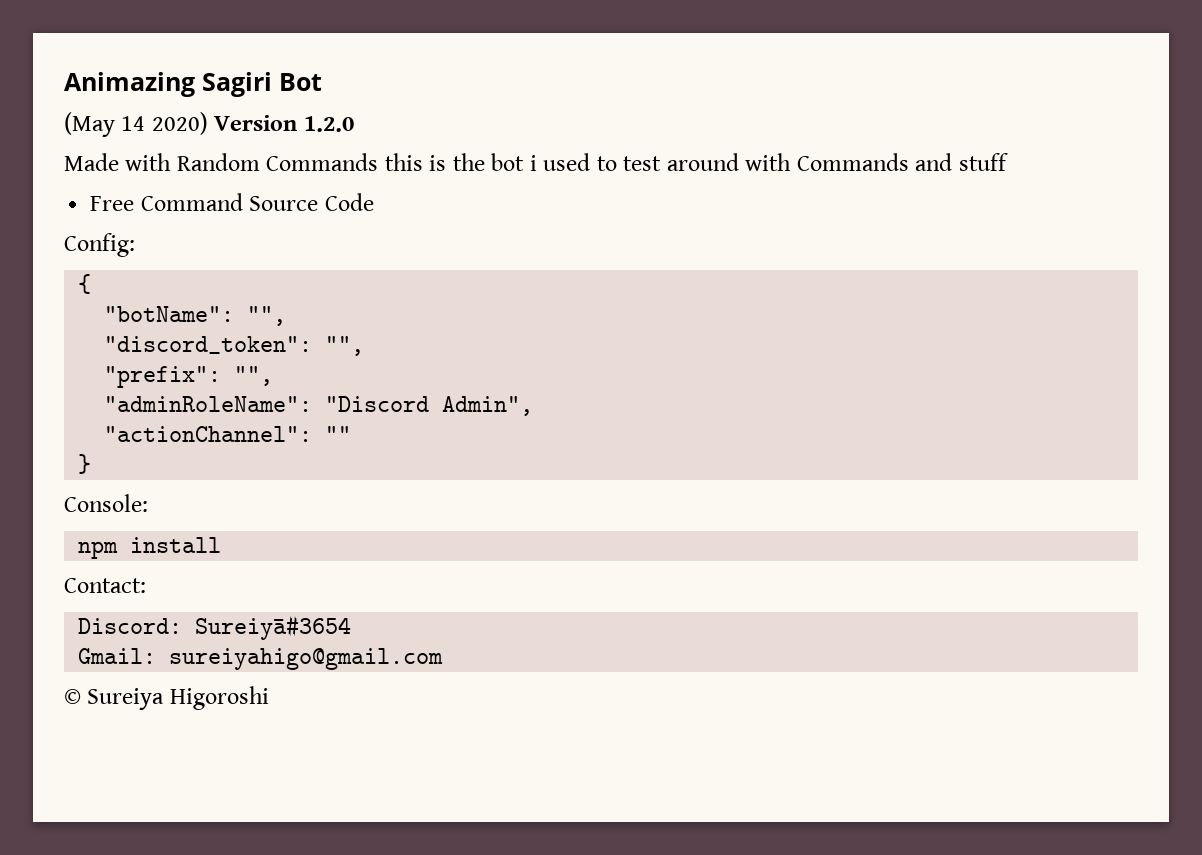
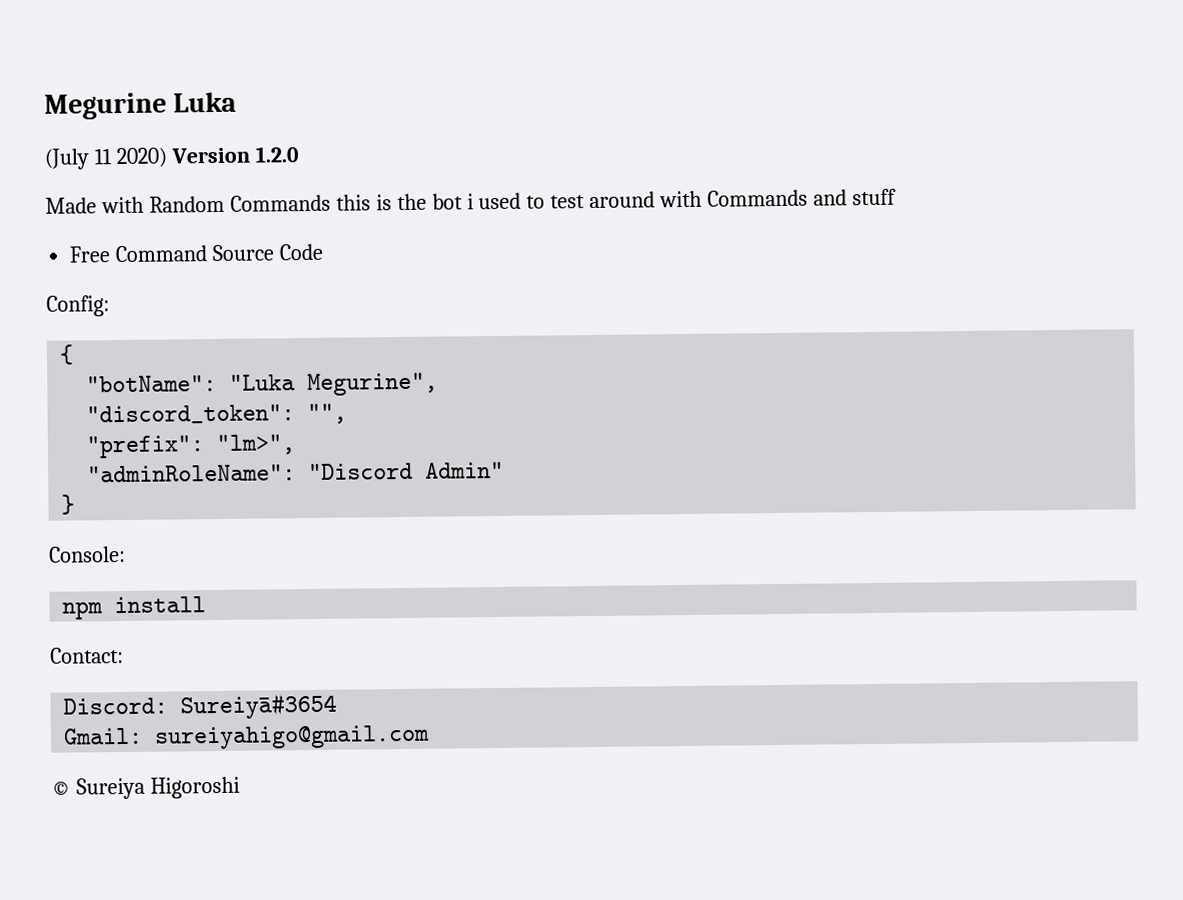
[64,72,322,97] [64,112,146,137] Animazing Sagiri Bot // (May 14 -> [44,91,238,120] [44,148,112,170] Megurine Luka // (July 11
[247,306,287,326] "", -> [229,372,439,397] "Luka Megurine",
[234,366,274,386] "", -> [216,434,297,455] "lm>",
[442,396,534,416] [104,426,352,442] Admin", // "actionChannel": "" -> [425,461,505,479] Admin"

